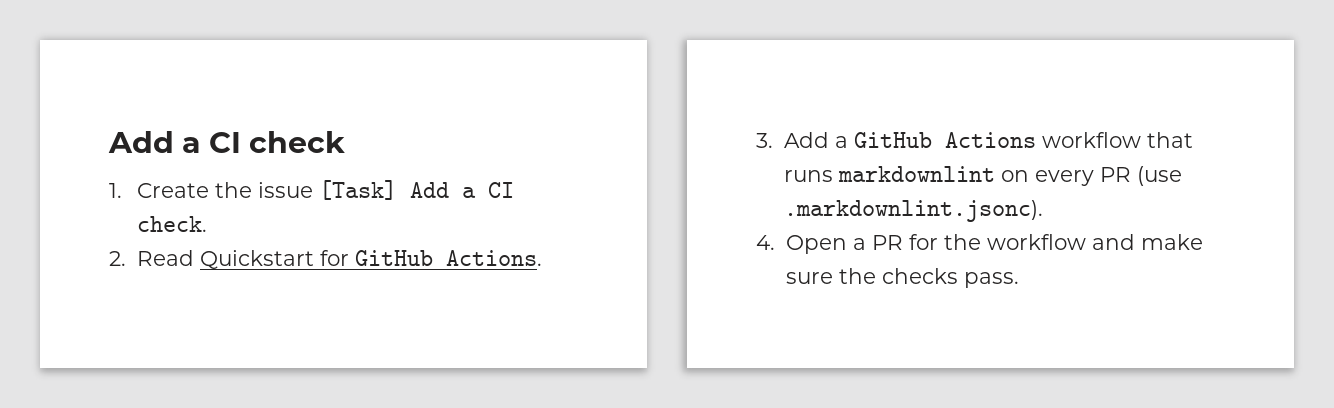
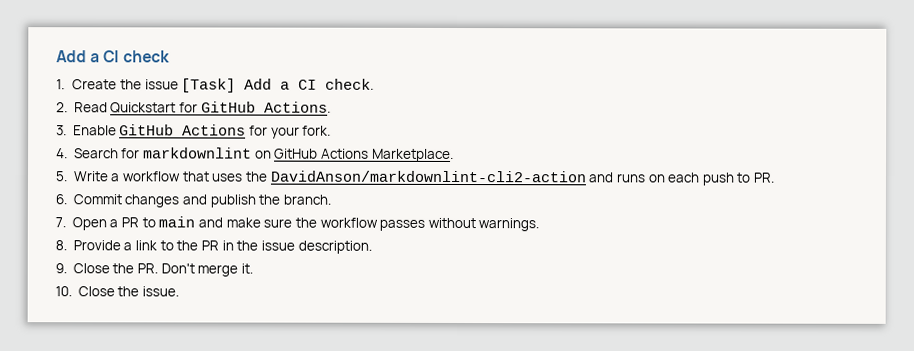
[783,132,1193,148] [783,166,1182,186] [783,200,1043,222] [756,234,1203,254] [785,268,1019,288] Add a GitHub Actions workflow that runs markdownlint on every PR (use .markdownlint.jsonc). // 4. Open a PR for the workflow and make sure the checks pass. -> [72,124,332,139] [56,147,454,162] [55,170,776,186] [55,194,331,208] [55,216,540,232] [55,240,372,254] [55,263,253,277] [55,286,180,297] Enable GitHub Actions for your fork. // 4. Search for markdownlint on GitHub Actions Marketplace. // 5. Write a workflow that uses the DavidAnson/markdownlint-cli2-action and runs on each push to PR. // 6. Commit changes and publish the branch. // 7. Open a PR to main and make sure the workflow passes without warnings. // 8. Provide a link to the PR in the issue description. // 9. Close the PR. Don't merge it. // 10. Close the issue.

